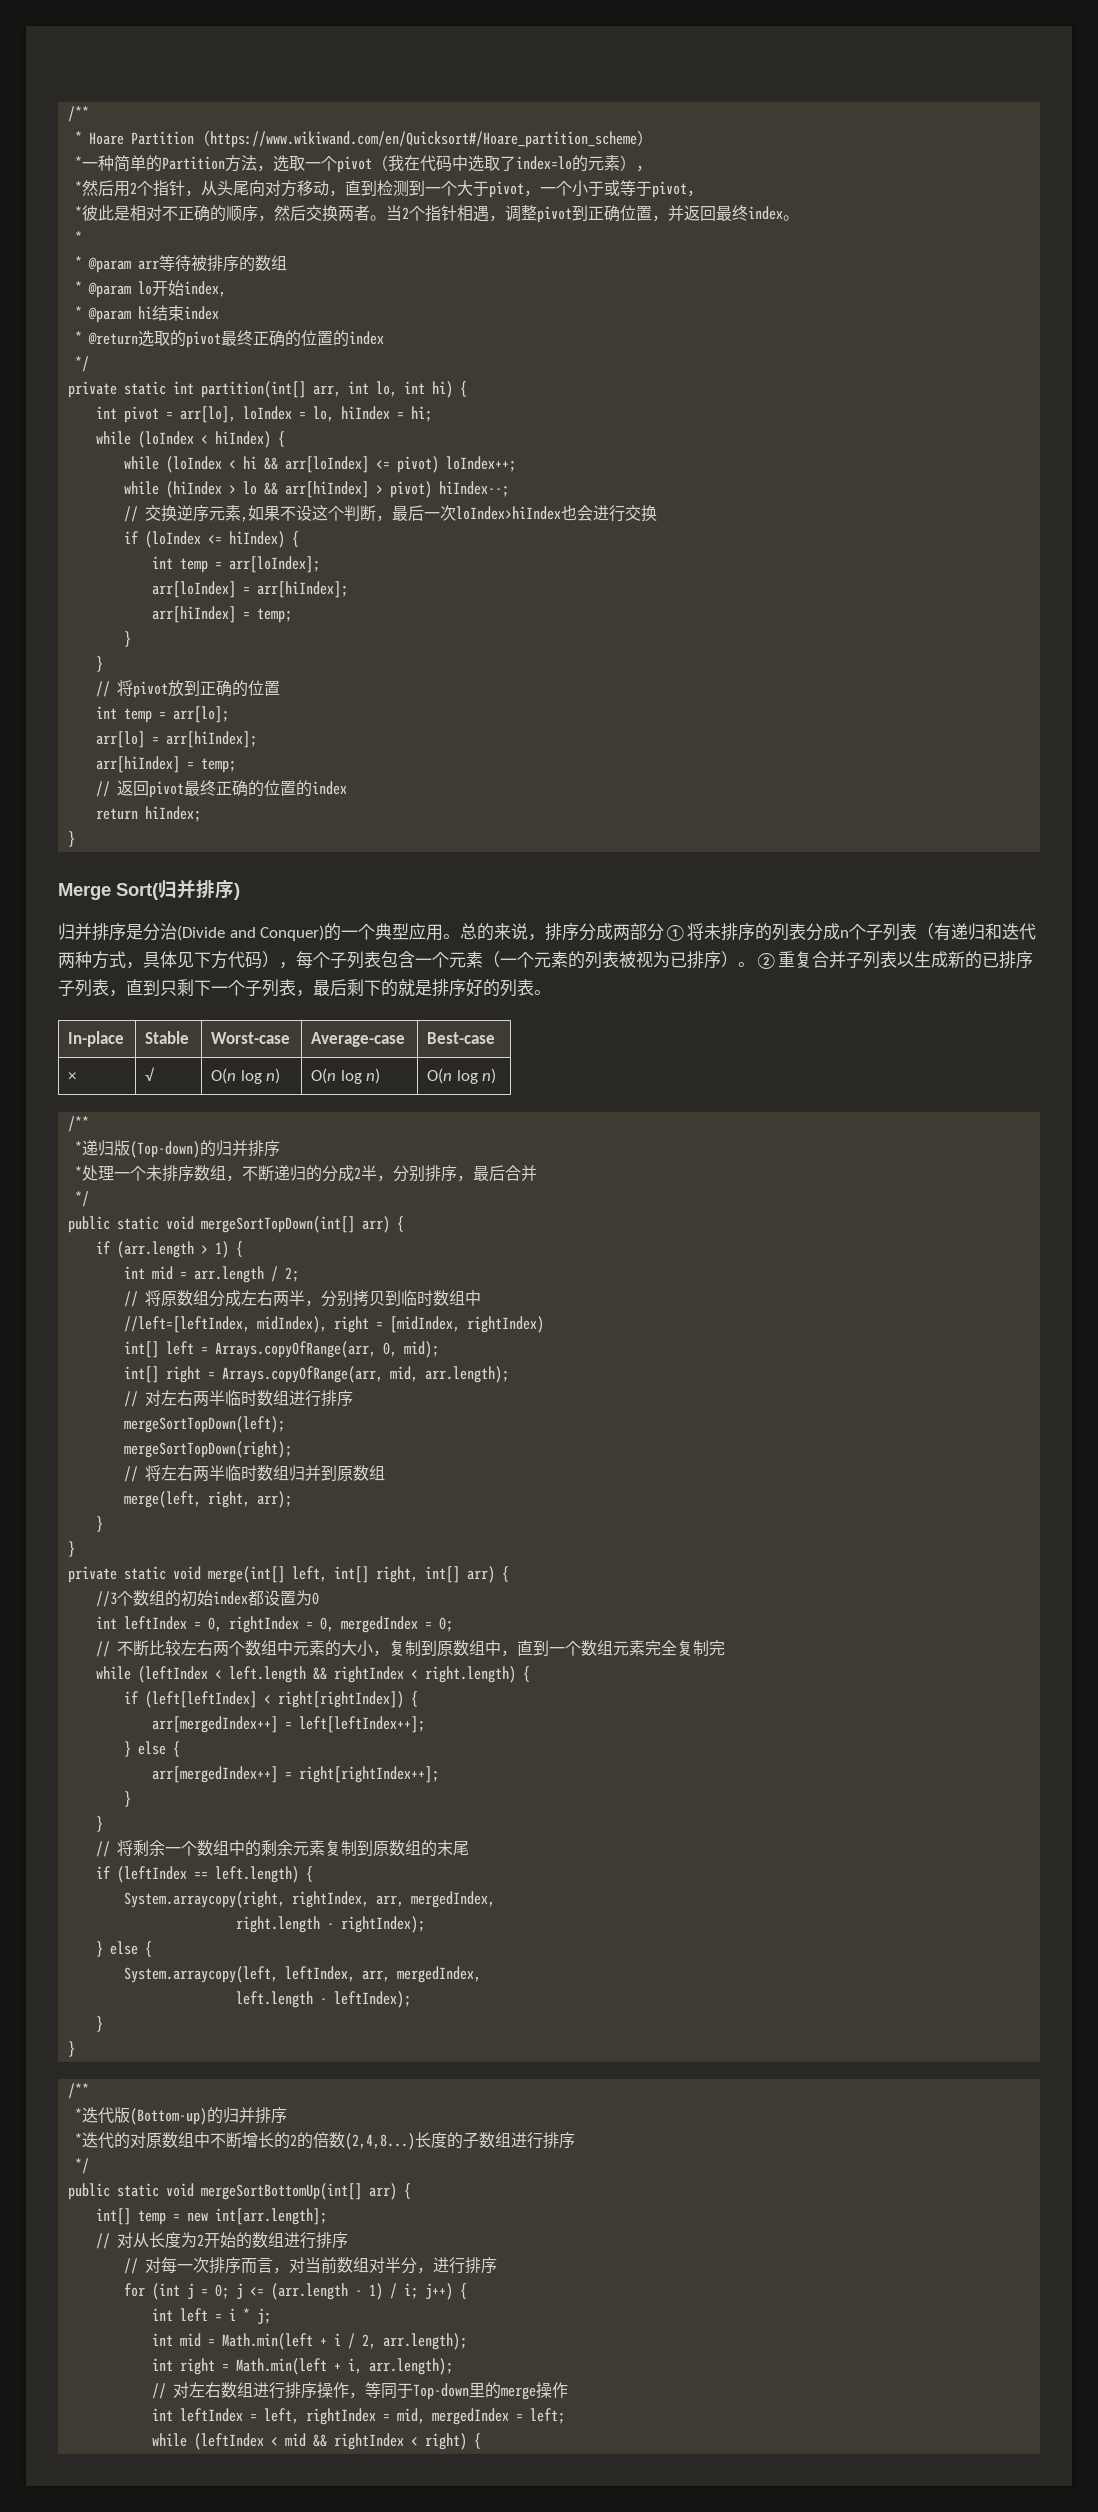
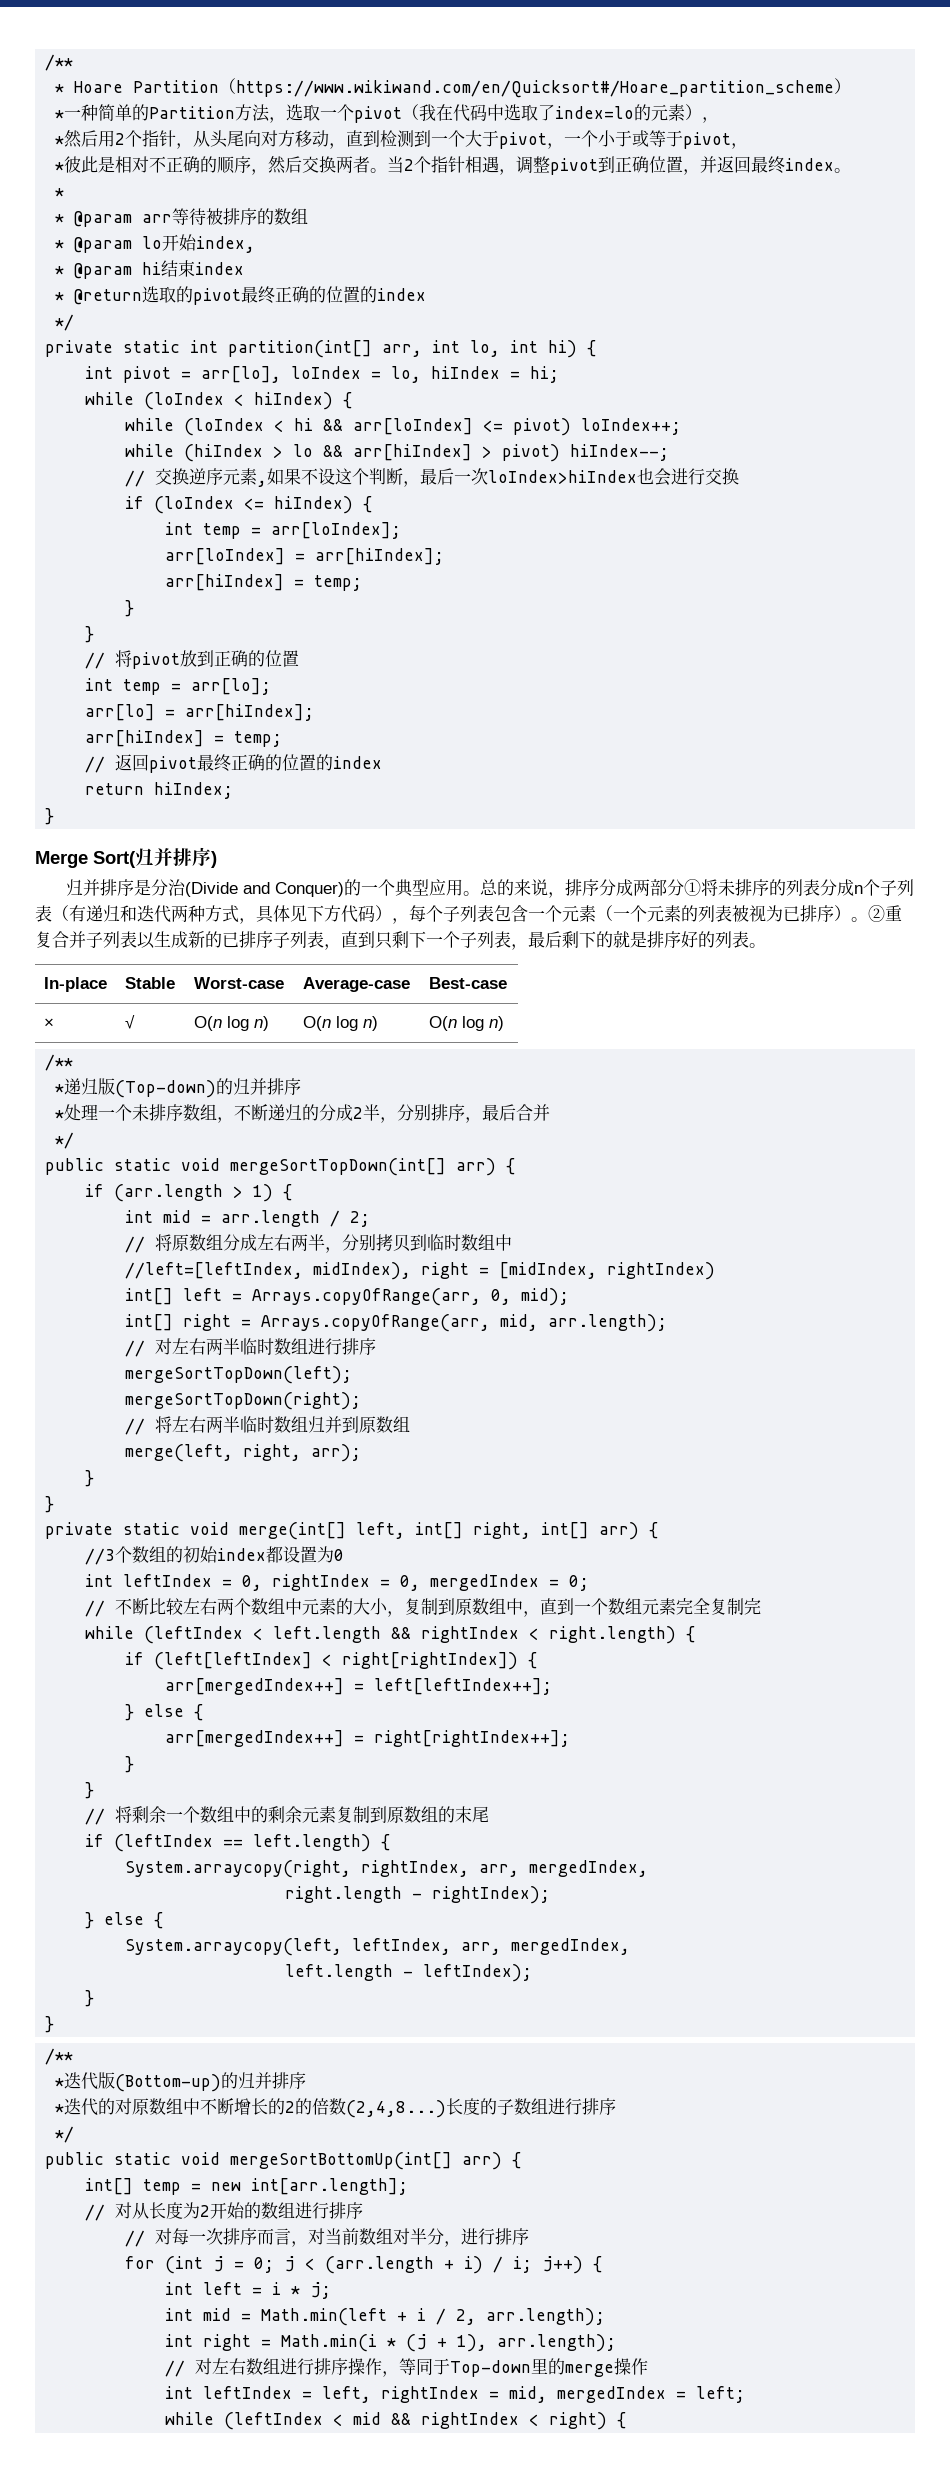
[250,2283,384,2300] <= (arr.length - 1) -> [305,2256,484,2274] < (arr.length + i)
[236,2358,363,2375] Math.min(left + i, -> [281,2334,488,2352] Math.min(i * (j + 1),

